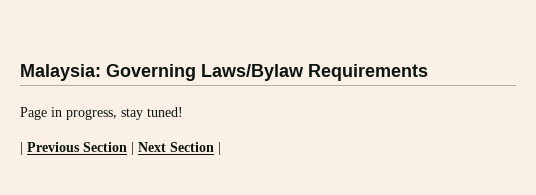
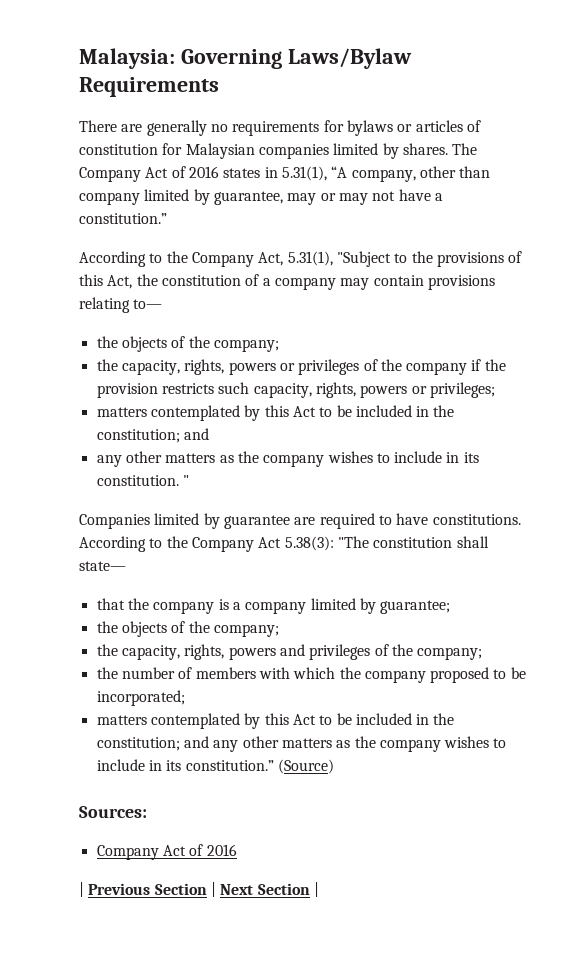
[20,107,183,120] Page in progress, stay tuned! -> [79,120,481,136] [79,143,478,159] [79,166,491,182] [79,189,443,205] [79,213,167,224] [79,251,523,267] [79,274,495,290] [79,297,163,313] [96,336,279,352] [96,359,506,375] [96,382,495,398] [96,405,455,421] [96,428,209,443] [96,451,479,467] [96,475,189,486] [79,513,521,529] [79,536,489,552] [79,561,126,571] [96,598,451,614] [96,621,279,637] [96,644,483,660] [96,667,526,683] [96,690,185,706] [96,713,455,729] [96,736,507,752] [96,759,334,774] [79,806,147,818] [96,844,237,860] There are generally no requirements for bylaws or articles of constitution for Malaysian companies limited by shares. The Company Act of 2016 states in 5.31(1), “A company, other than company limited by guarantee, may or may not have a constitution.” // According to the Company Act, 5.31(1), "Subject to the provisions of this Act, the constitution of a company may contain provisions relating to— // the objects of the company; // the capacity, rights, powers or privileges of the company if the provision restricts such capacity, rights, powers or privileges; // matters contemplated by this Act to be included in the constitution; and // any other matters as the company wishes to include in its constitution. " // Companies limited by guarantee are required to have constitutions. According to the Company Act 5.38(3): "The constitution shall state— // that the company is a company limited by guarantee; // the objects of the company; // the capacity, rights, powers and privileges of the company; // the number of members with which the company proposed to be incorporated; // matters contemplated by this Act to be included in the constitution; and any other matters as the company wishes to include in its constitution.” (Source) // Sources: // Company Act of 2016

